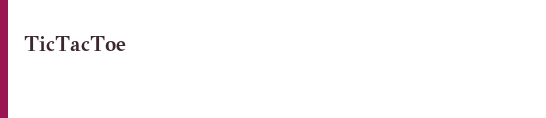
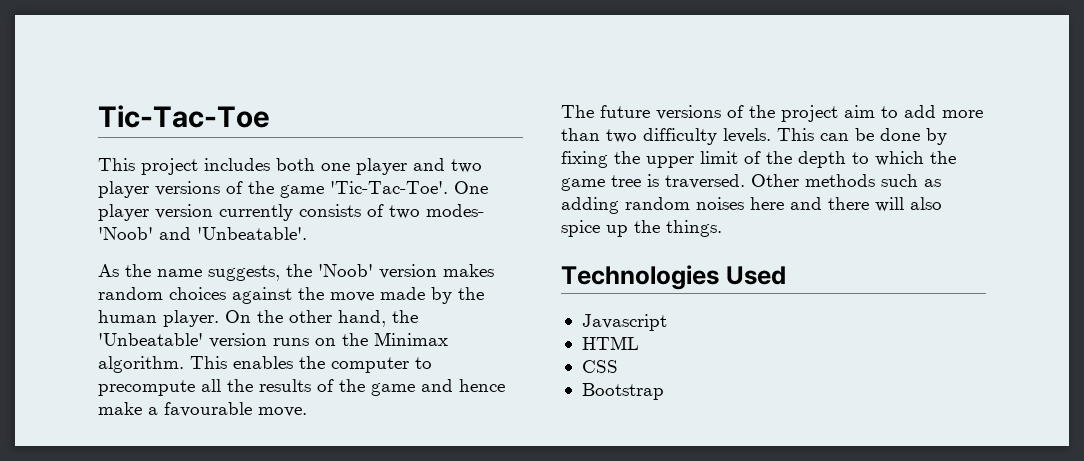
[24,36,126,51] TicTacToe -> [98,105,270,128] [98,158,482,175] [98,181,488,198] [98,204,484,221] [98,227,307,240] [98,264,494,281] [98,287,484,304] [98,310,418,327] [98,332,448,348] [98,356,432,373] [98,379,505,396] [98,402,307,417] [561,105,983,122] [561,128,947,145] [561,151,956,168] [561,174,941,191] [561,197,942,214] [561,220,722,237] [561,265,786,290] [581,314,667,331] [581,336,639,350] [581,360,618,373] [581,383,664,400] Tic-Tac-Toe // This project includes both one player and two player versions of the game 'Tic-Tac-Toe'. One player version currently consists of two modes- 'Noob' and 'Unbeatable'. // As the name suggests, the 'Noob' version makes random choices against the move made by the human player. On the other hand, the 'Unbeatable' version runs on the Minimax algorithm. This enables the computer to precompute all the results of the game and hence make a favourable move. // The future versions of the project aim to add more than two difficulty levels. This can be done by fixing the upper limit of the depth to which the game tree is traversed. Other methods such as adding random noises here and there will also spice up the things. // Technologies Used // Javascript // HTML // CSS // Bootstrap

